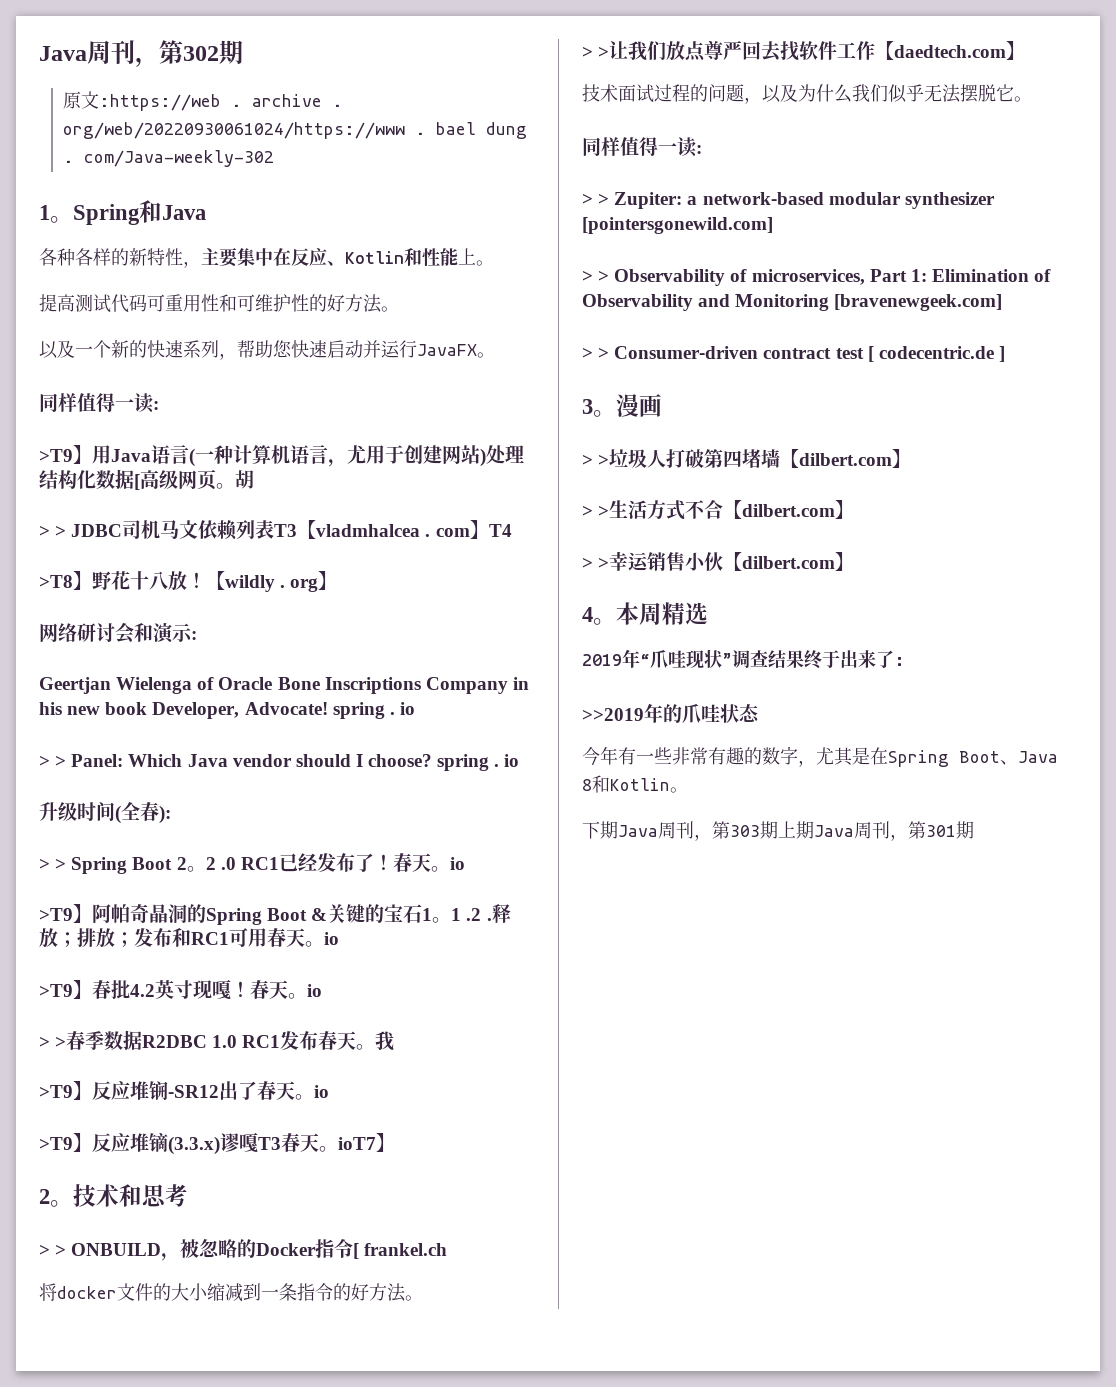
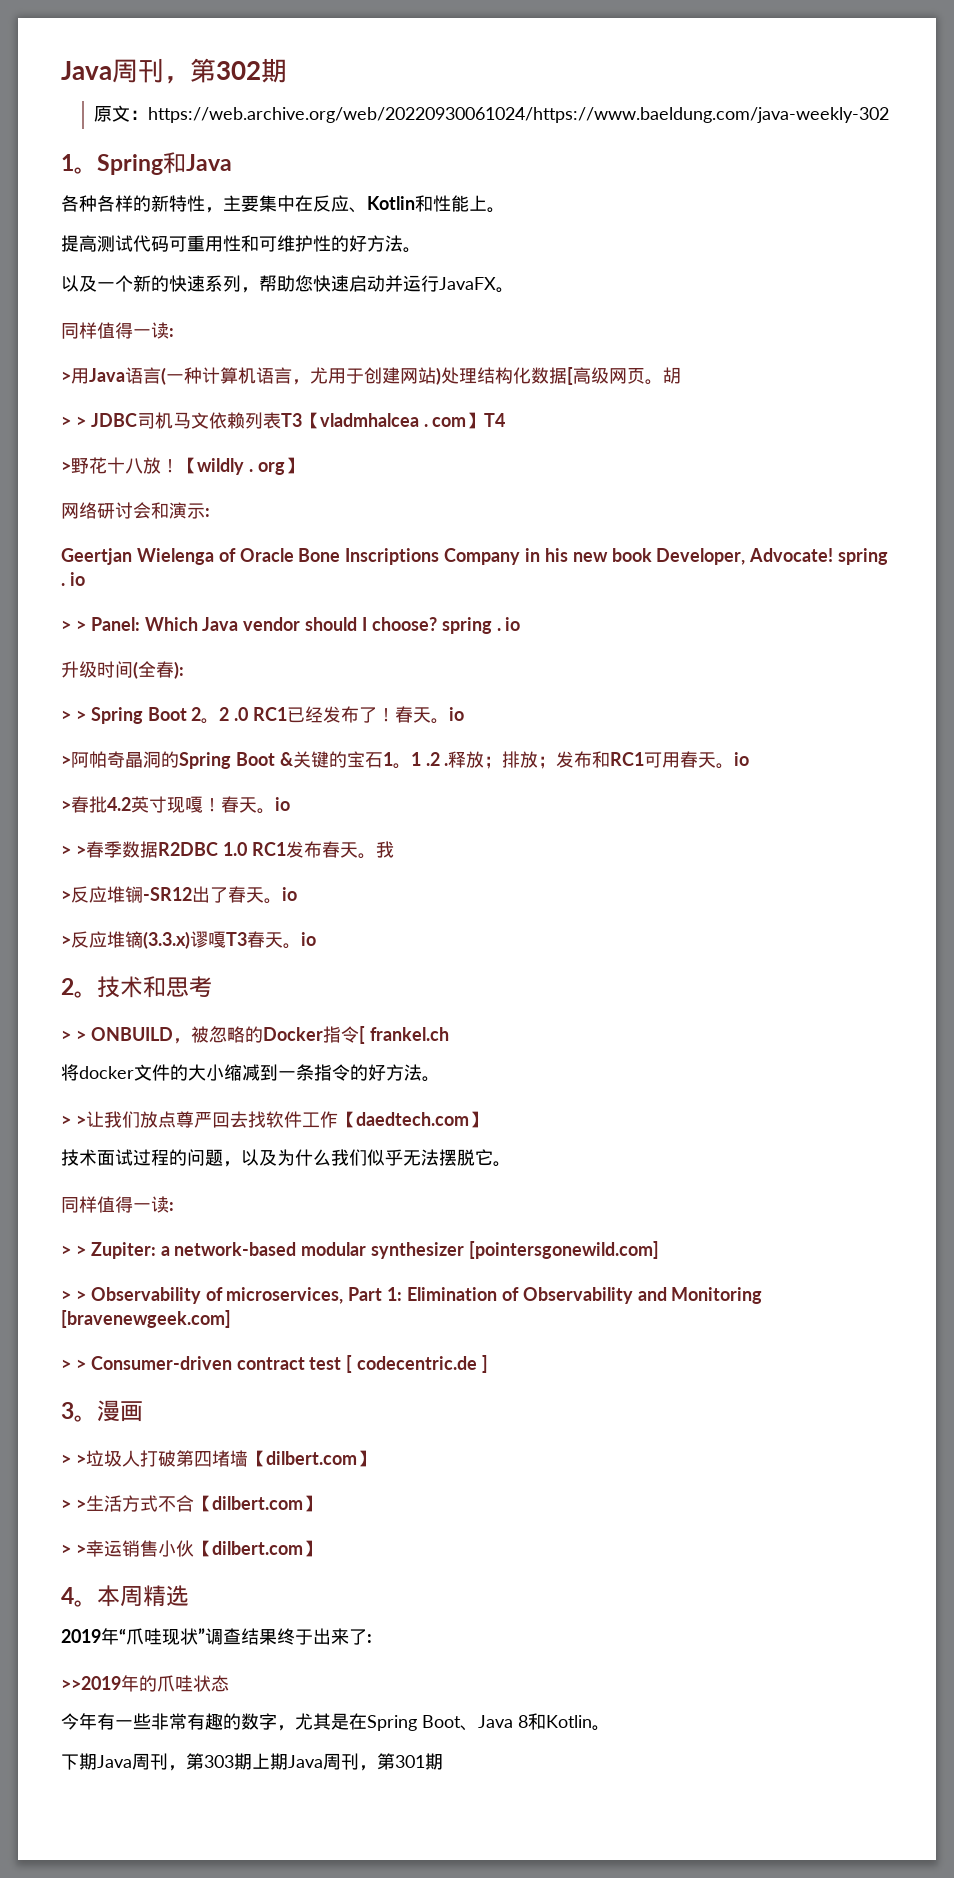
[99,94,344,111] [63,122,528,139] [63,150,275,167] :https://web . archive . org/web/20220930061024/https://www . bael dung . com/Java-weekly-302 -> [130,107,890,123] ：https://web.archive.org/web/20220930061024/https://www.baeldung.com/java-weekly-302
[39,445,92,464] >T9】 -> [61,371,71,382] >
[39,571,92,590] >T8】 -> [61,461,71,472] >
[39,904,92,923] >T9】 -> [61,755,71,766] >
[39,980,92,999] >T9】 -> [61,800,71,811] >
[39,1081,92,1100] >T9】 -> [61,890,71,901] >
[39,1133,92,1152] >T9】 -> [61,935,71,946] >
[338,1133,395,1152] ioT7】 -> [301,932,316,946] io

